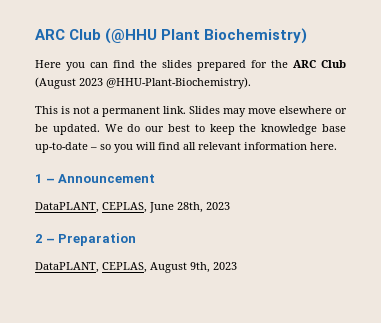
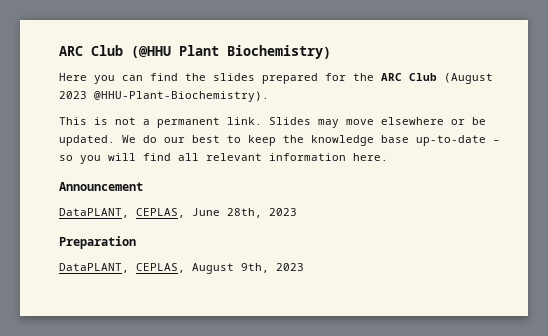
[35,174,55,183] 1 – -> (388, 157) none
[35,234,55,243] 2 – -> (297, 212) none

